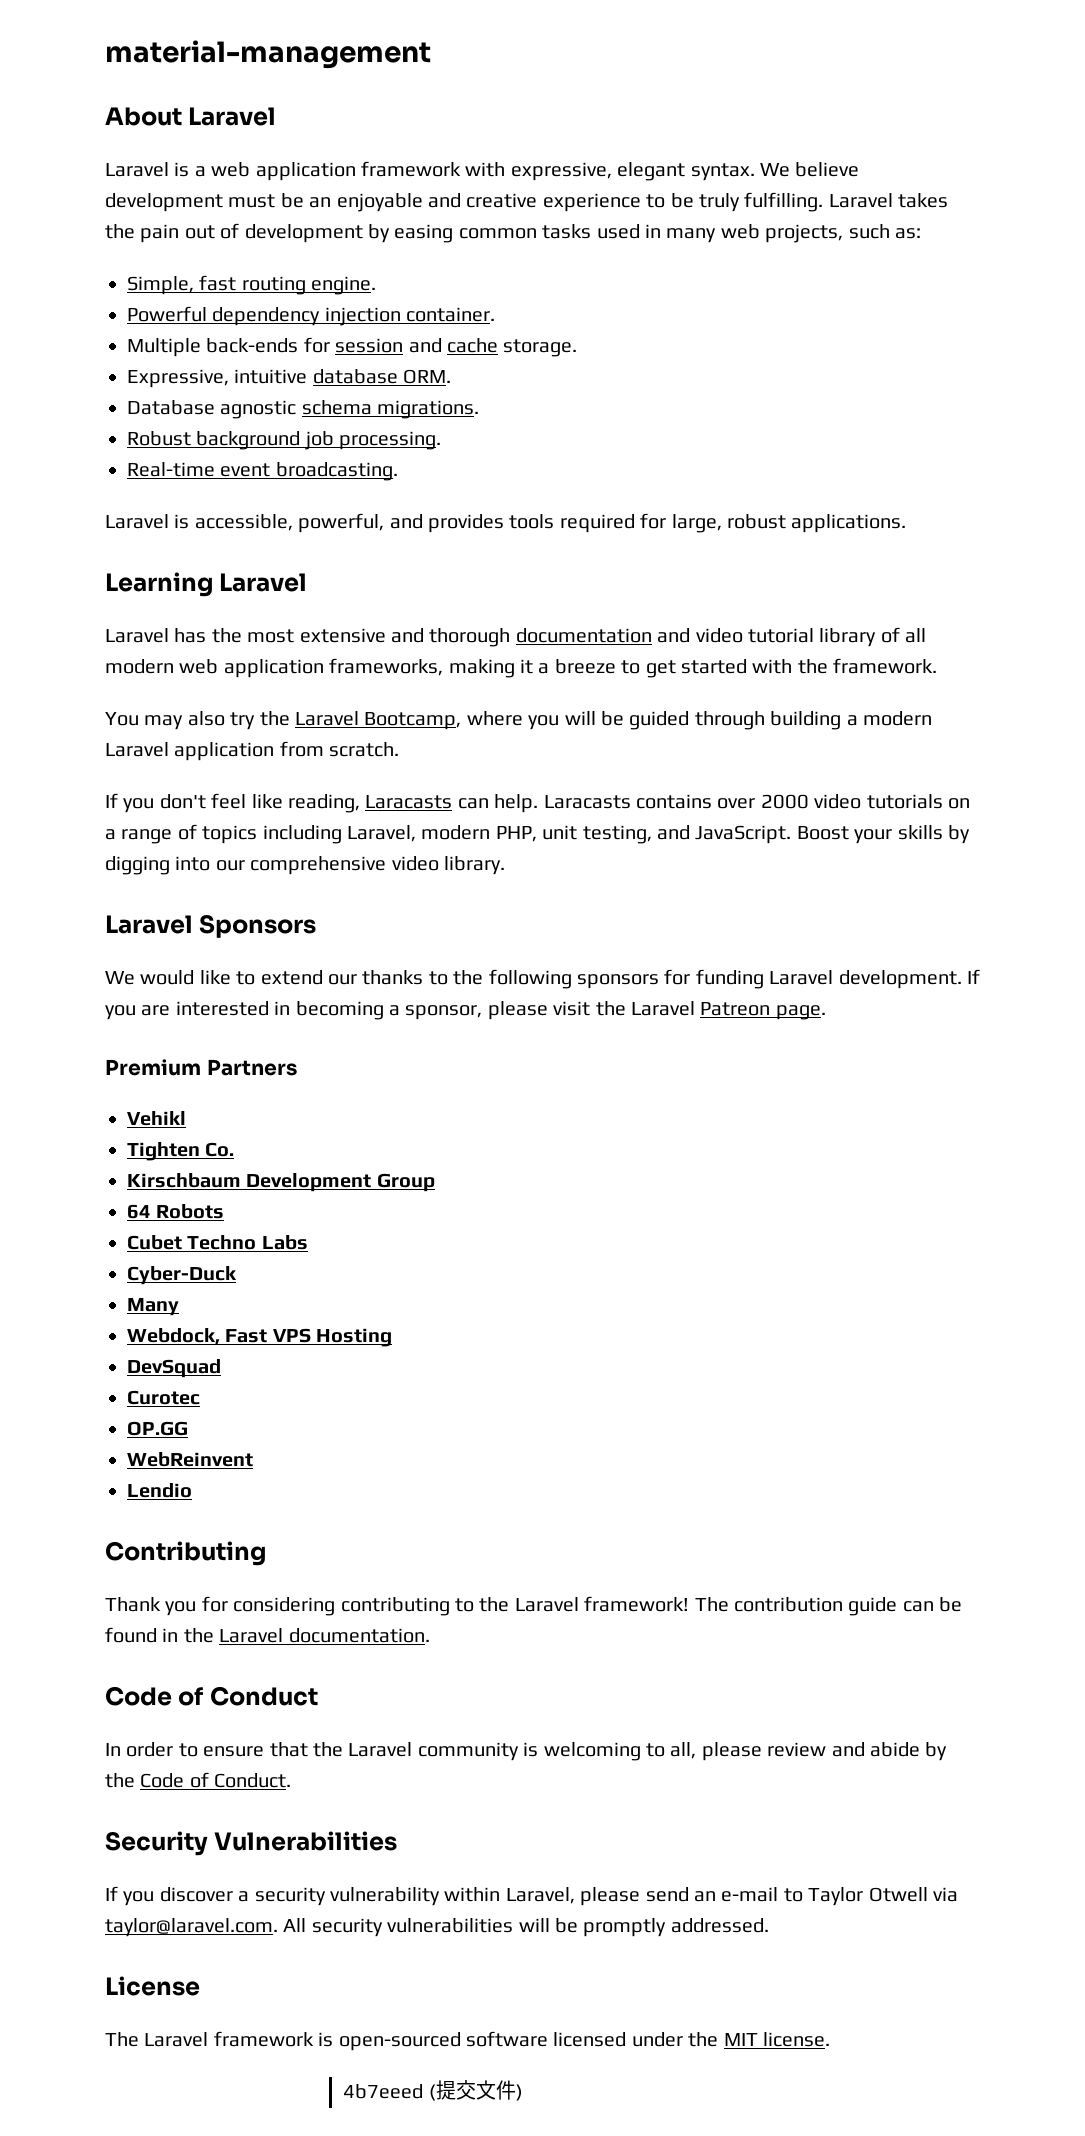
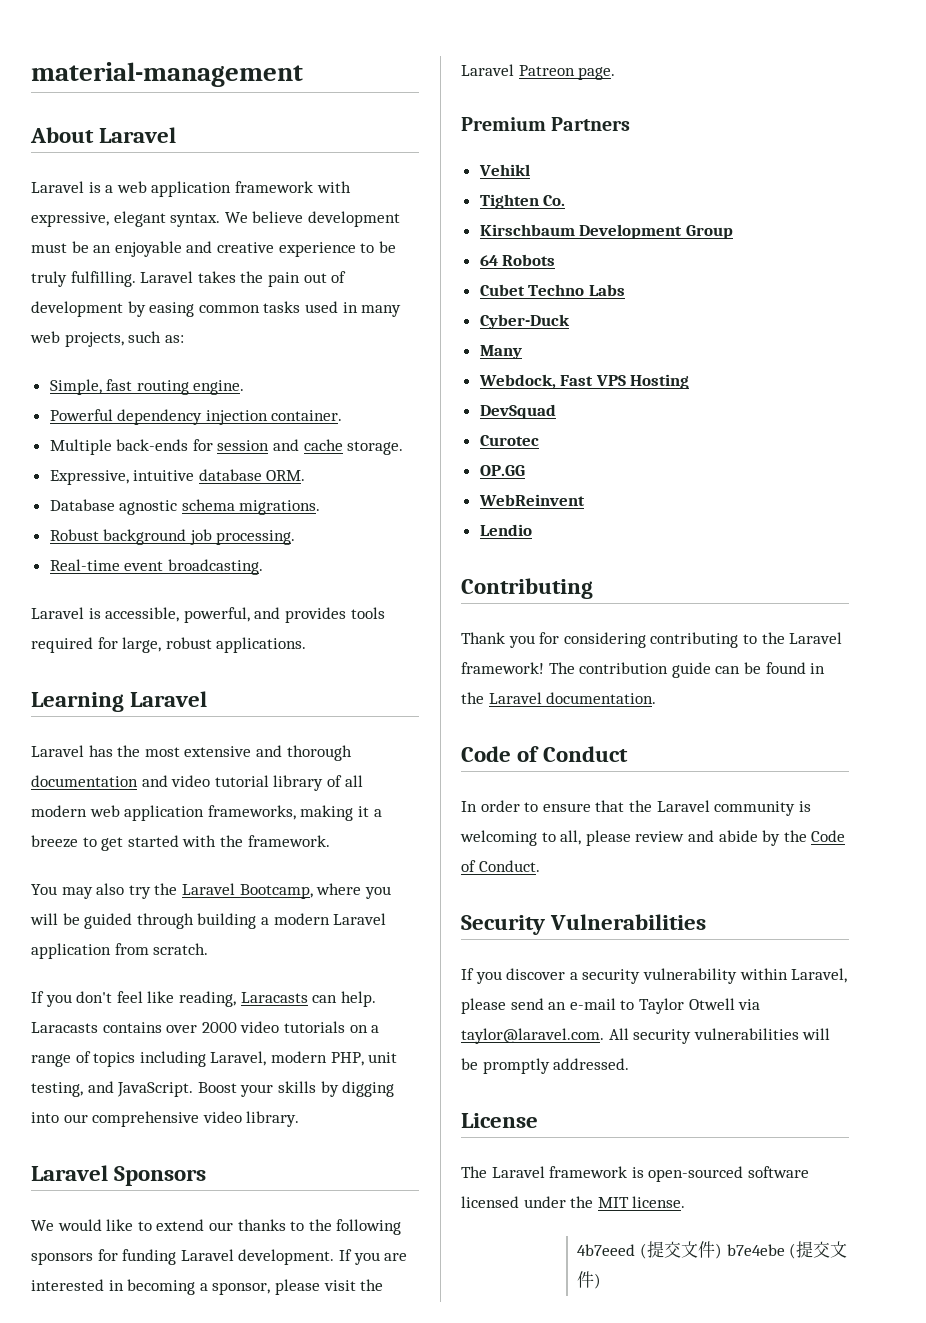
(523, 2092) none -> [726,1241,848,1259] [577,1271,602,1289] b7e4ebe (提交文件)

